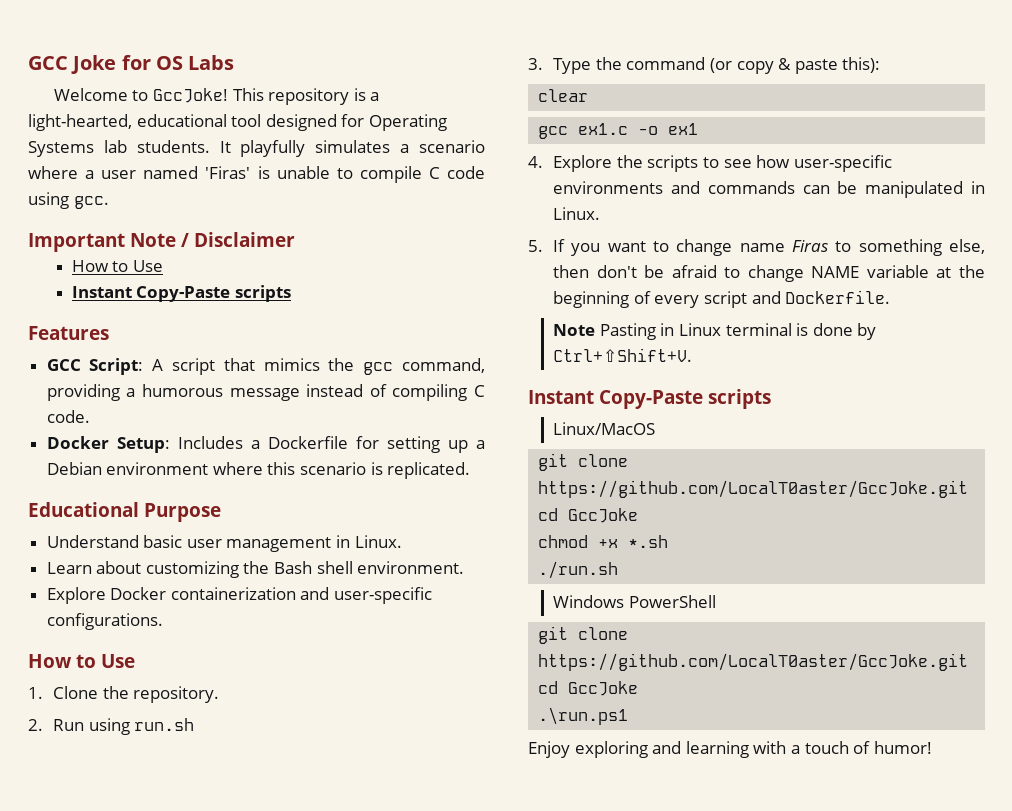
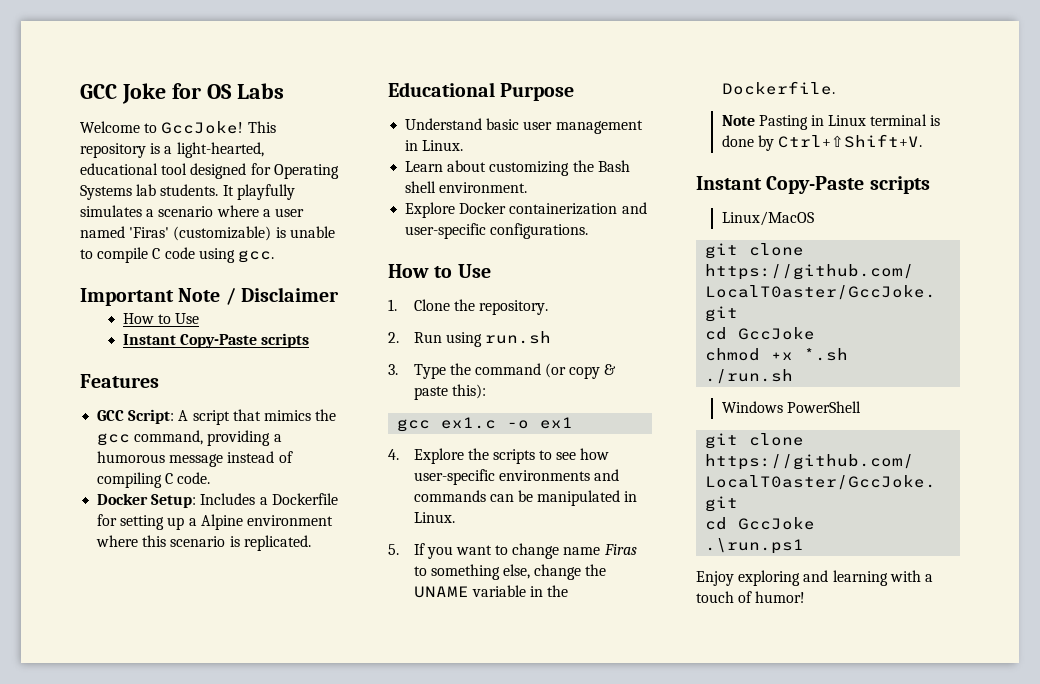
(251, 172) none -> [173,226,272,241] (customizable)
[46,462,102,475] Debian -> [200,514,243,530] Alpine
[538,89,589,102] // clear -> (486, 391) none
[553,265,985,282] [553,291,781,308] then don't be afraid to change NAME variable at the beginning of every script and -> [534,564,607,580] [413,585,569,598] change the UNAME variable in the

